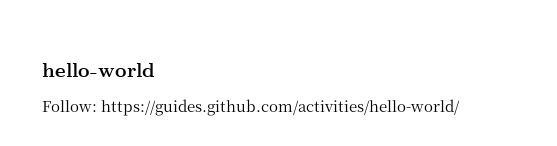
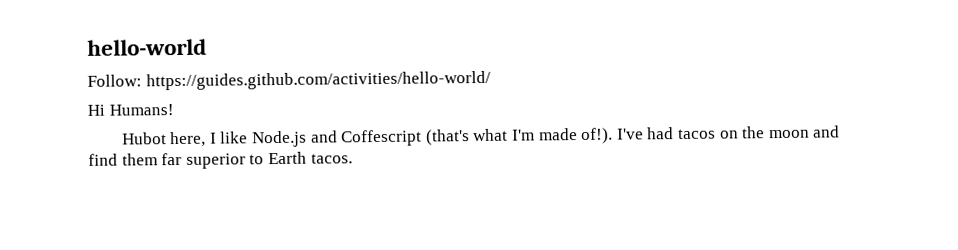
(461, 107) none -> [87,104,174,116] [121,125,841,148] [88,151,353,169] // Hi Humans! // Hubot here, I like Node.js and Coffescript (that's what I'm made of!). I've had tacos on the moon and find them far superior to Earth tacos.

